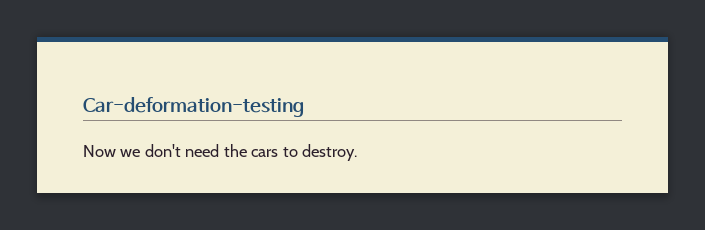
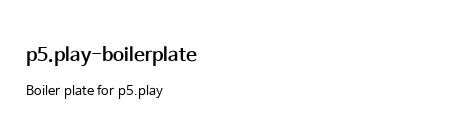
[83,97,304,117] [83,144,358,161] Car-deformation-testing // Now we don't need the cars to destroy. -> [26,46,197,67] [26,84,163,99] p5.play-boilerplate // Boiler plate for p5.play

